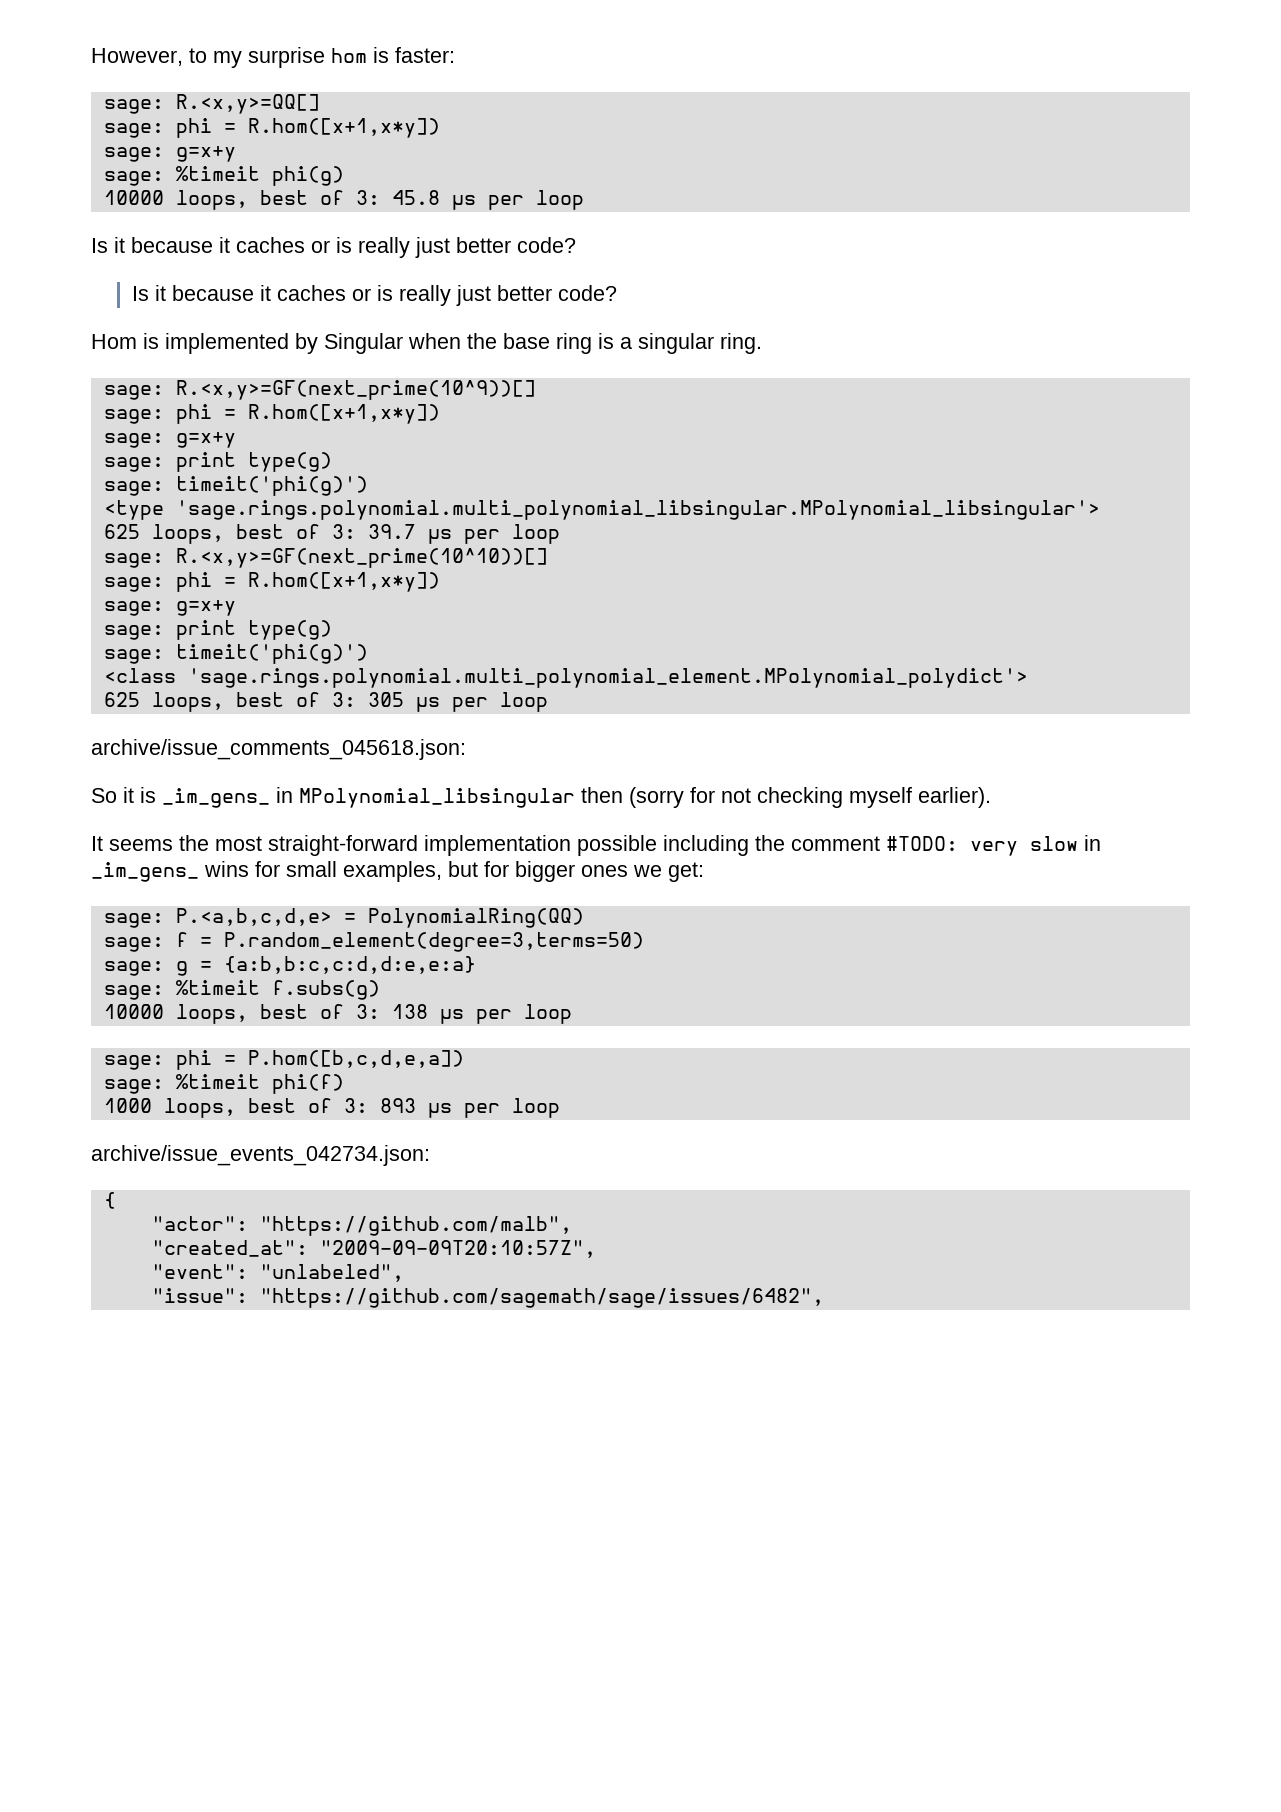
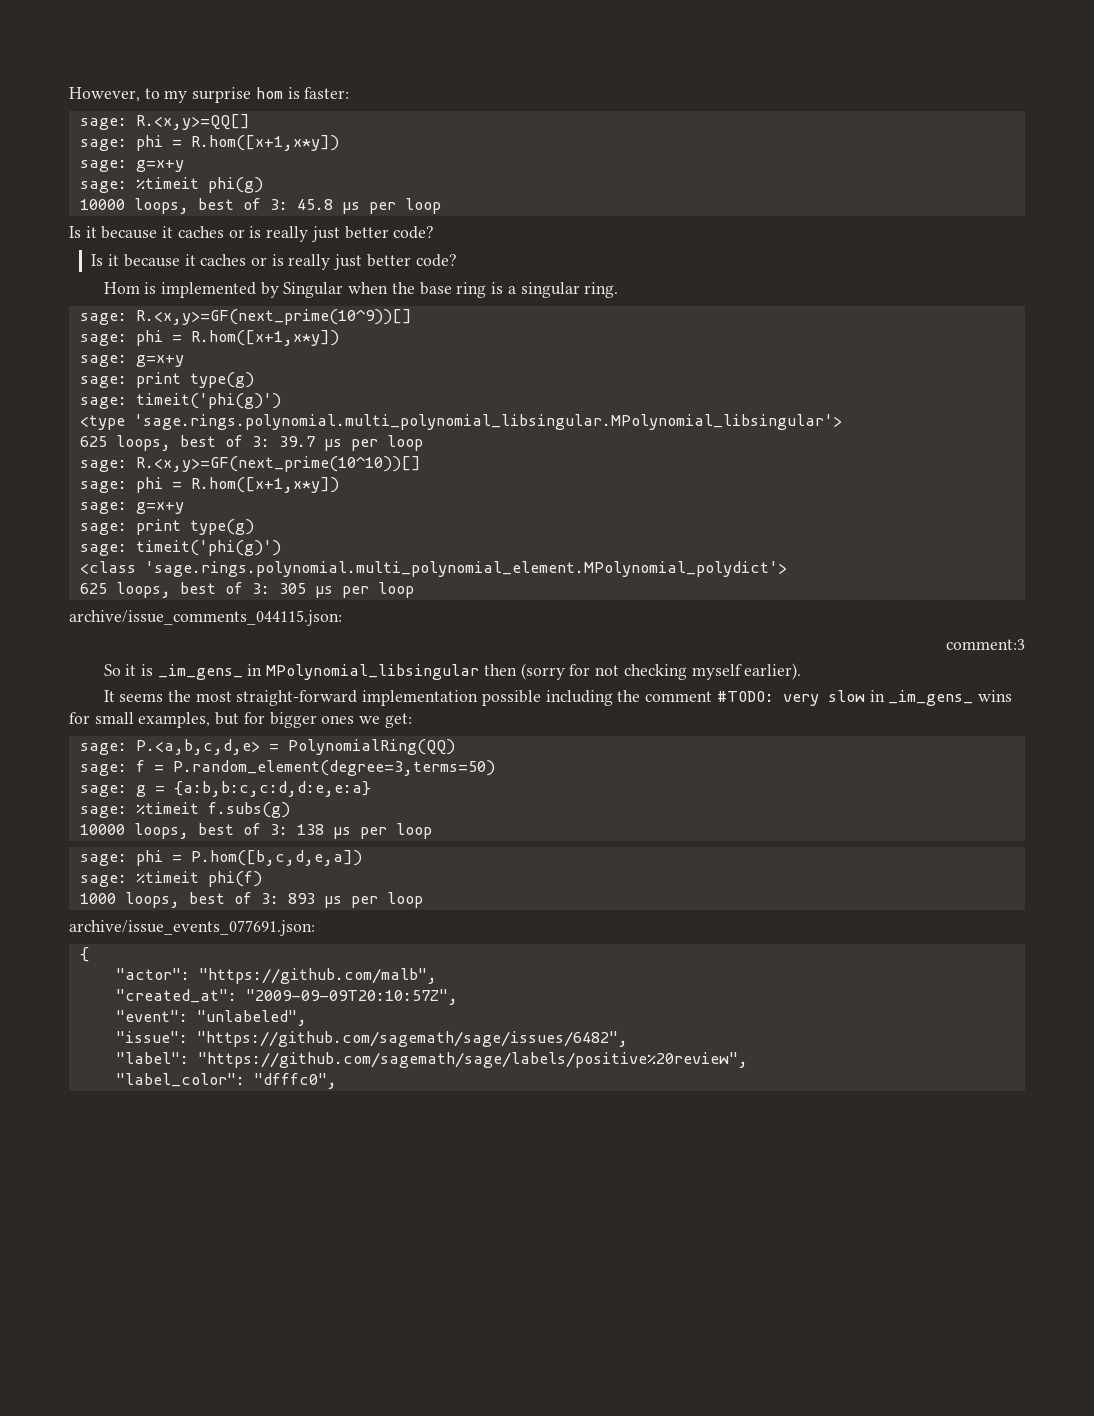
[91,739,466,760] archive/issue_comments_045618.json: -> [69,610,342,626] [946,639,1025,650] archive/issue_comments_044115.json: // comment:3
[91,1145,430,1166] archive/issue_events_042734.json: -> [69,920,315,936] archive/issue_events_077691.json:
(824, 1298) none -> [115,1052,748,1068] [115,1073,337,1089] // "label": "https://github.com/sagemath/sage/labels/positive%20review", // "label_color": "dfffc0",

